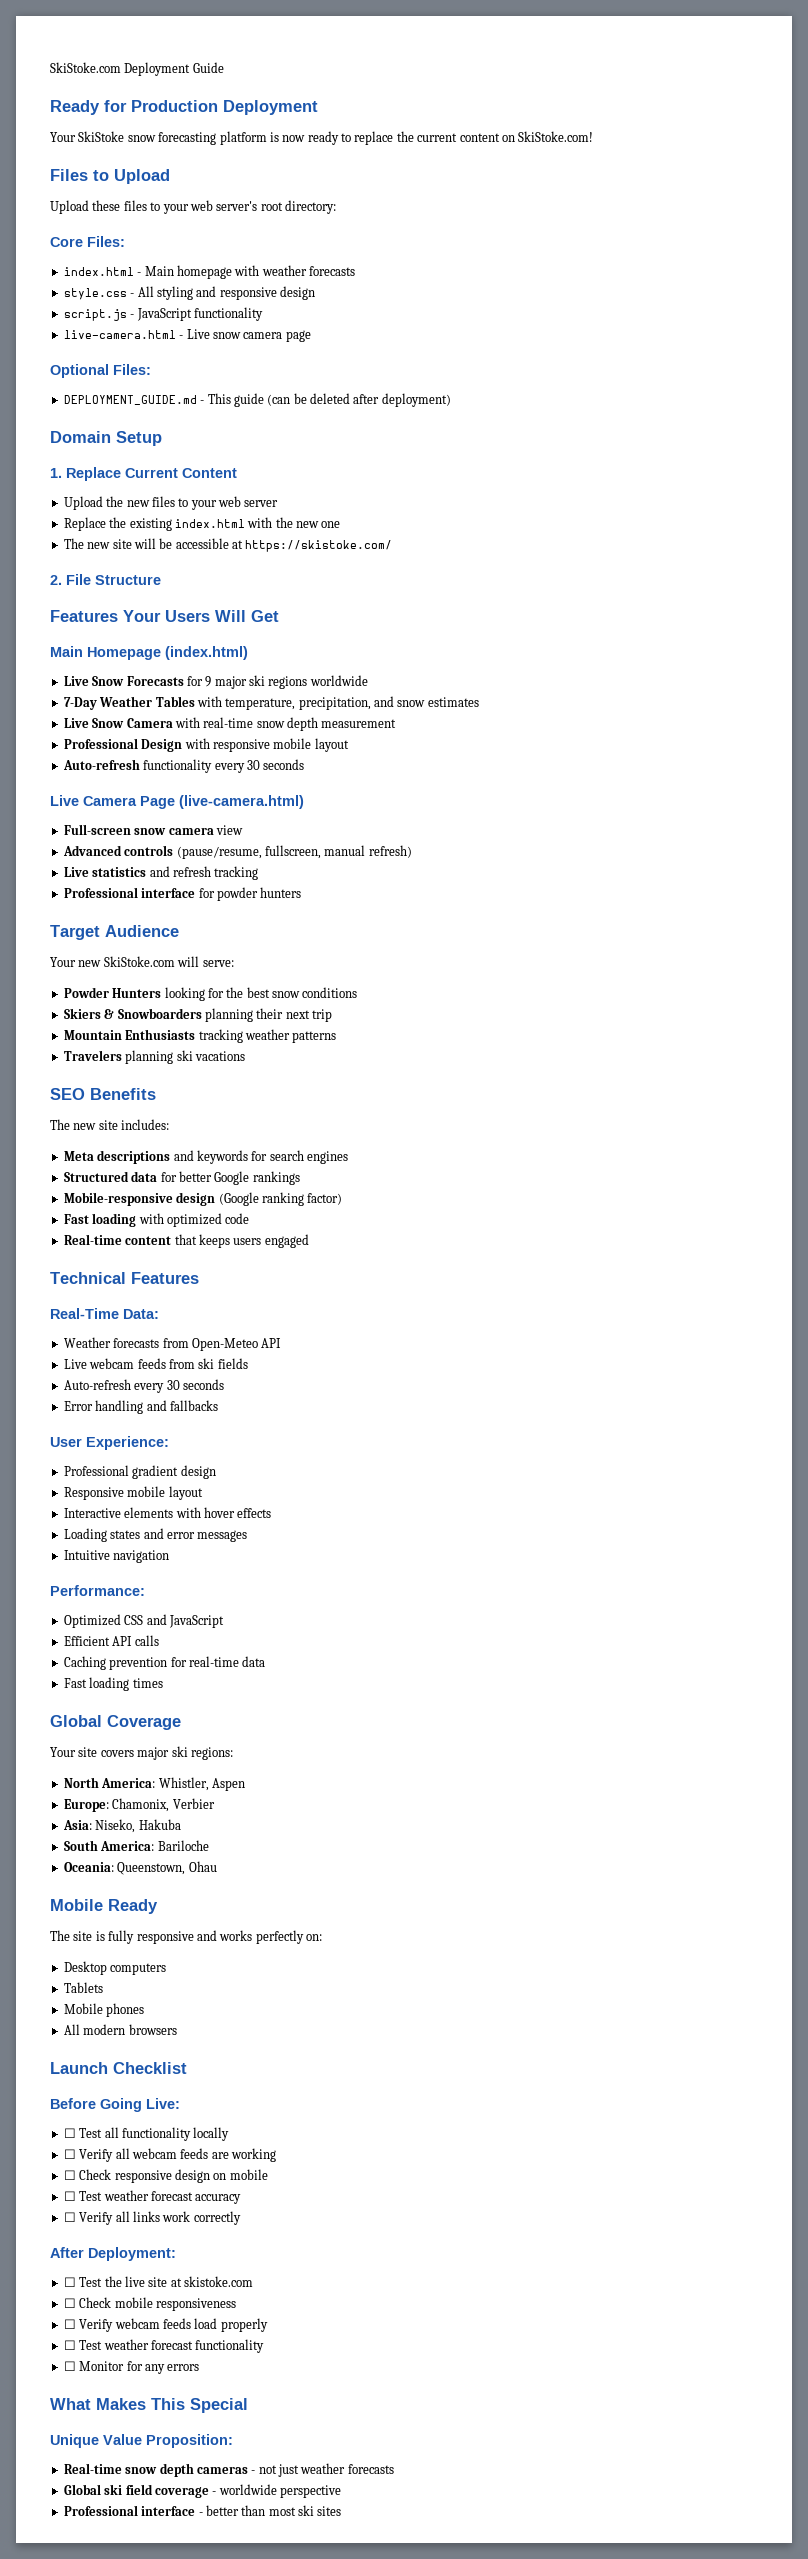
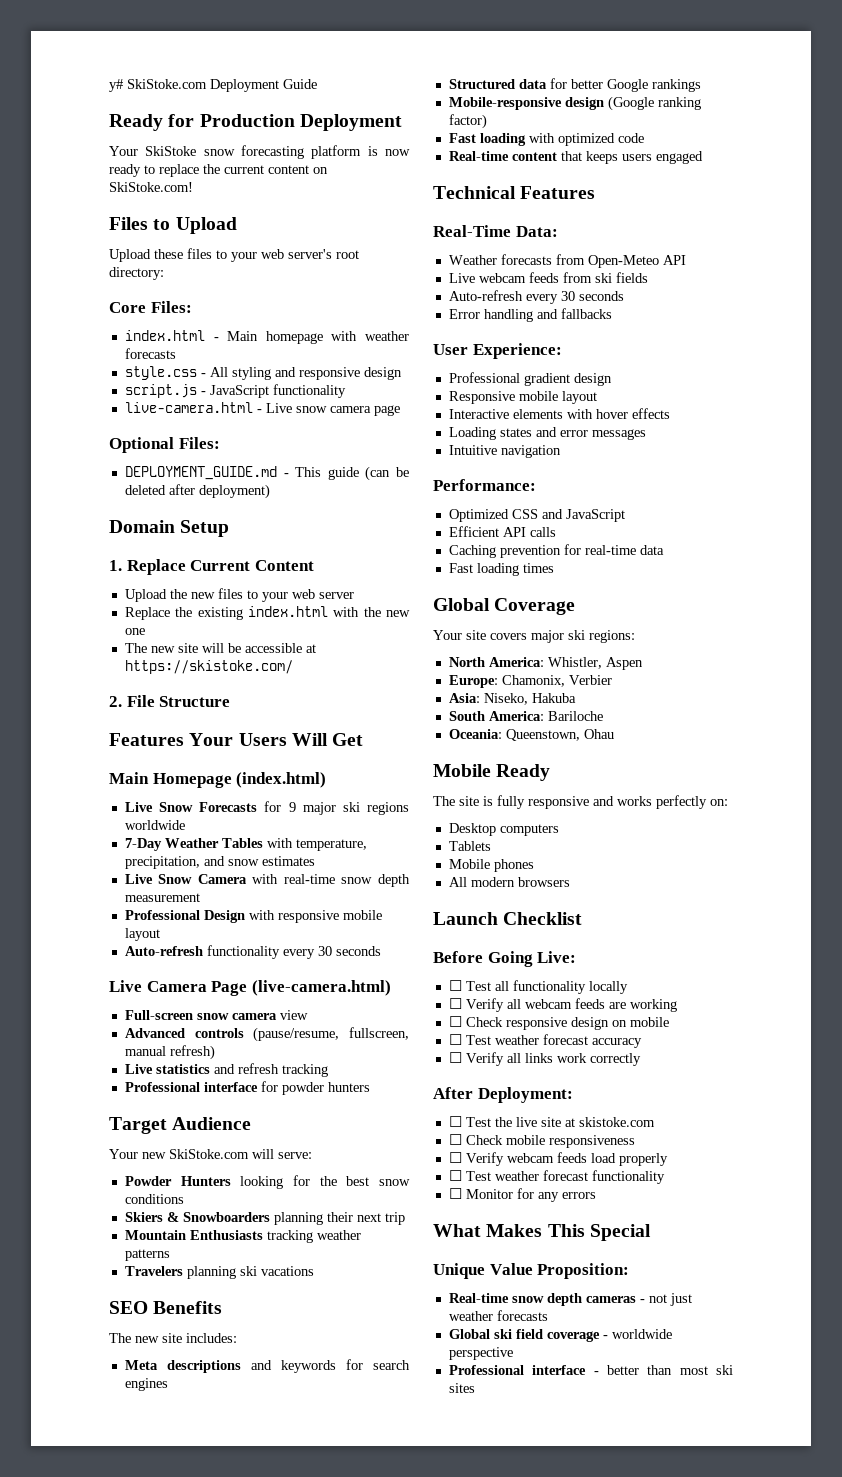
(50, 67) none -> [109,79,123,92] y#

